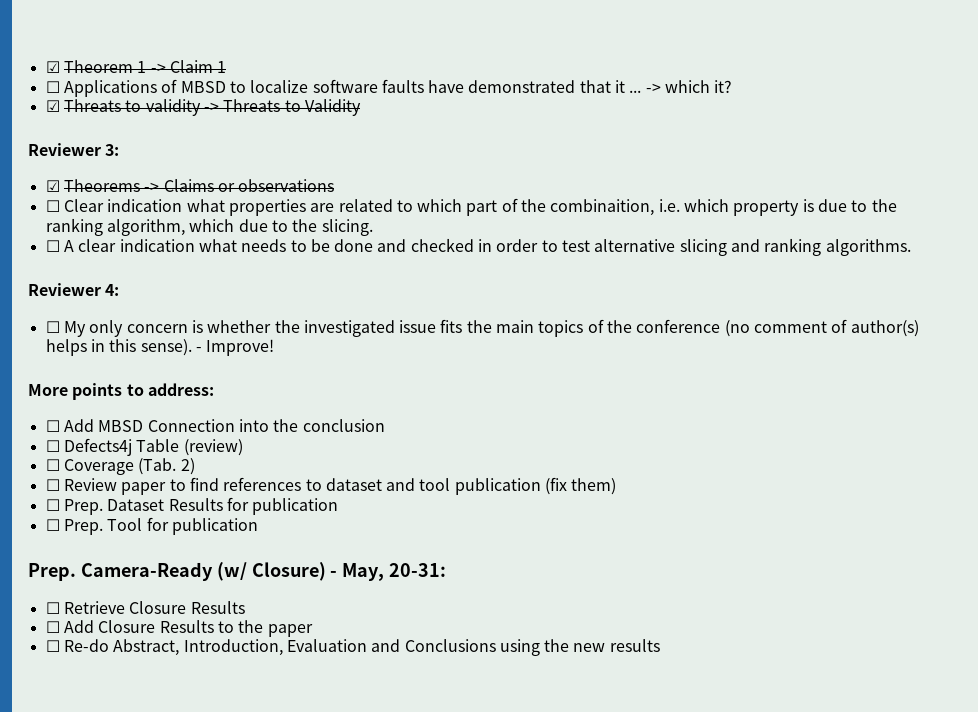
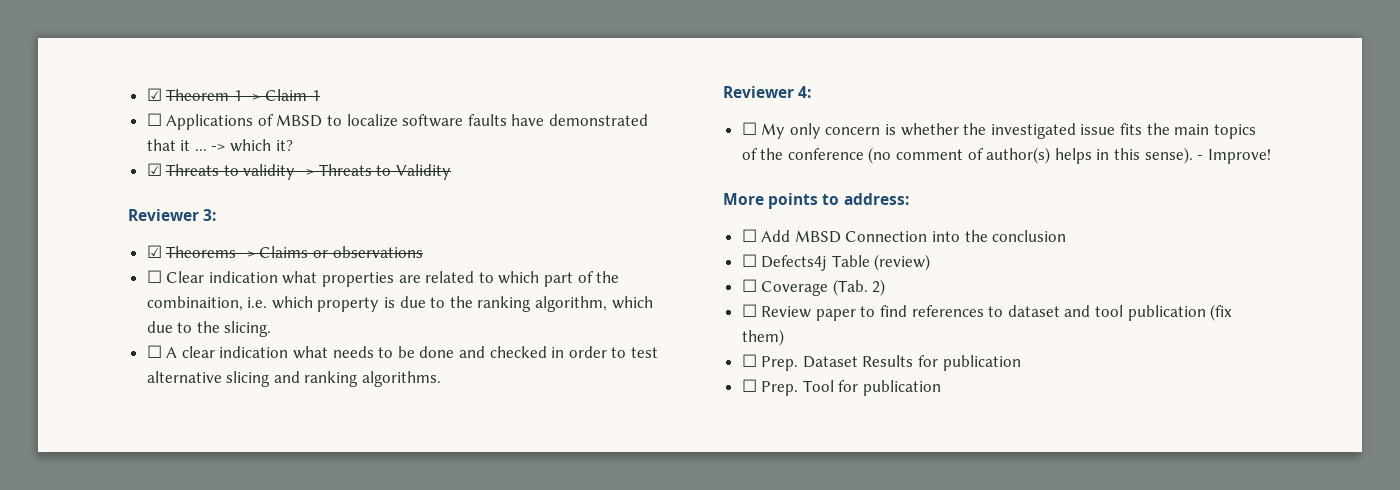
[28,562,447,581] [45,601,245,614] [45,620,313,637] [45,639,660,656] // Prep. Camera-Ready (w/ Closure) - May, 20-31: // ☐ Retrieve Closure Results // ☐ Add Closure Results to the paper // ☐ Re-do Abstract, Introduction, Evaluation and Conclusions using the new results -> (942, 388) none

